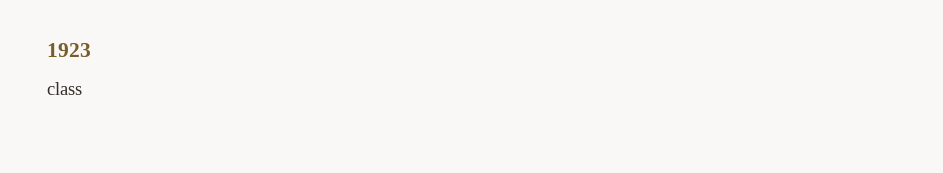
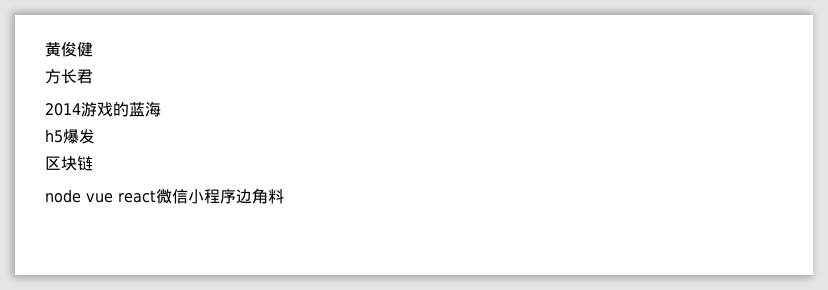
[47,43,91,57] [47,82,82,95] 1923 // class -> [45,41,93,57] [45,69,93,84] [45,102,161,117] [45,129,95,144] [45,156,93,171] [45,188,284,204] 黄俊健 // 方长君 // 2014游戏的蓝海 // h5爆发 // 区块链 // node vue react微信小程序边角料

